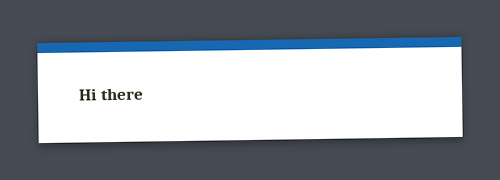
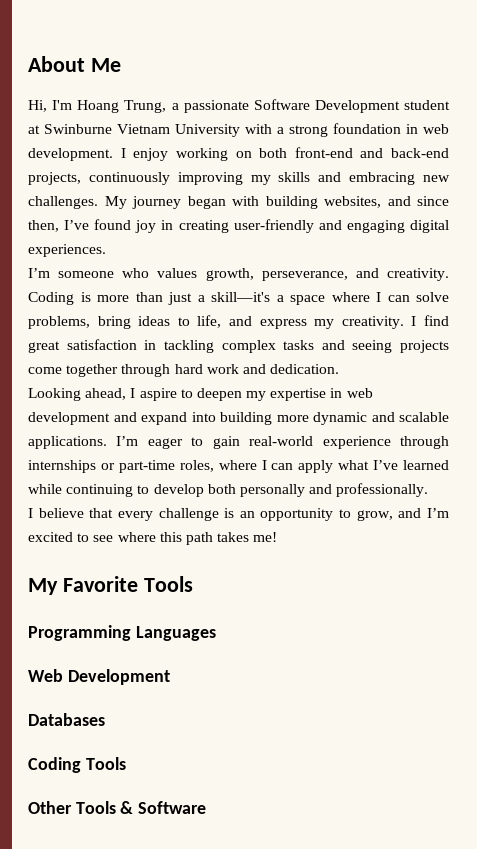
[78,87,144,101] Hi there -> [28,56,121,72] [28,99,450,113] [28,123,449,137] [28,147,449,161] [28,172,450,185] [28,196,449,209] [28,219,449,233] [28,244,106,257] [28,268,449,281] [28,292,449,305] [28,315,450,329] [28,339,449,353] [28,364,340,377] [28,388,373,401] [28,412,449,425] [28,436,449,449] [28,460,449,473] [28,483,429,497] [28,508,449,521] [28,532,278,545] [28,576,193,595] [28,625,216,641] [28,669,170,685] [28,713,105,726] [28,757,126,773] [28,801,207,814] About Me // Hi, I'm Hoang Trung, a passionate Software Development student at Swinburne Vietnam University with a strong foundation in web development. I enjoy working on both front-end and back-end projects, continuously improving my skills and embracing new challenges. My journey began with building websites, and since then, I’ve found joy in creating user-friendly and engaging digital experiences. // I’m someone who values growth, perseverance, and creativity. Coding is more than just a skill—it's a space where I can solve problems, bring ideas to life, and express my creativity. I find great satisfaction in tackling complex tasks and seeing projects come together through hard work and dedication. // Looking ahead, I aspire to deepen my expertise in web development and expand into building more dynamic and scalable applications. I’m eager to gain real-world experience through internships or part-time roles, where I can apply what I’ve learned while continuing to develop both personally and professionally. // I believe that every challenge is an opportunity to grow, and I’m excited to see where this path takes me! // My Favorite Tools // Programming Languages // Web Development // Databases // Coding Tools // Other Tools & Software

